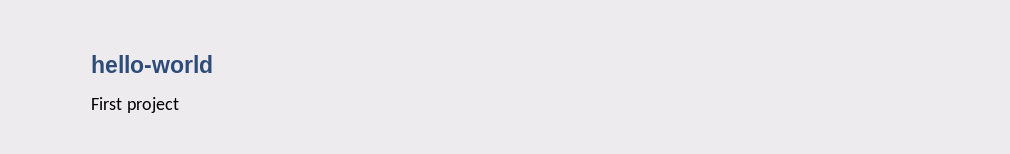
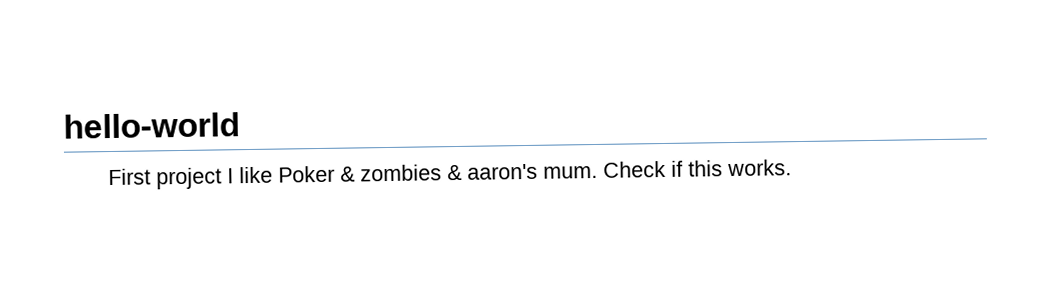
(179, 105) none -> [227,159,793,184] I like Poker & zombies & aaron's mum. Check if this works.

